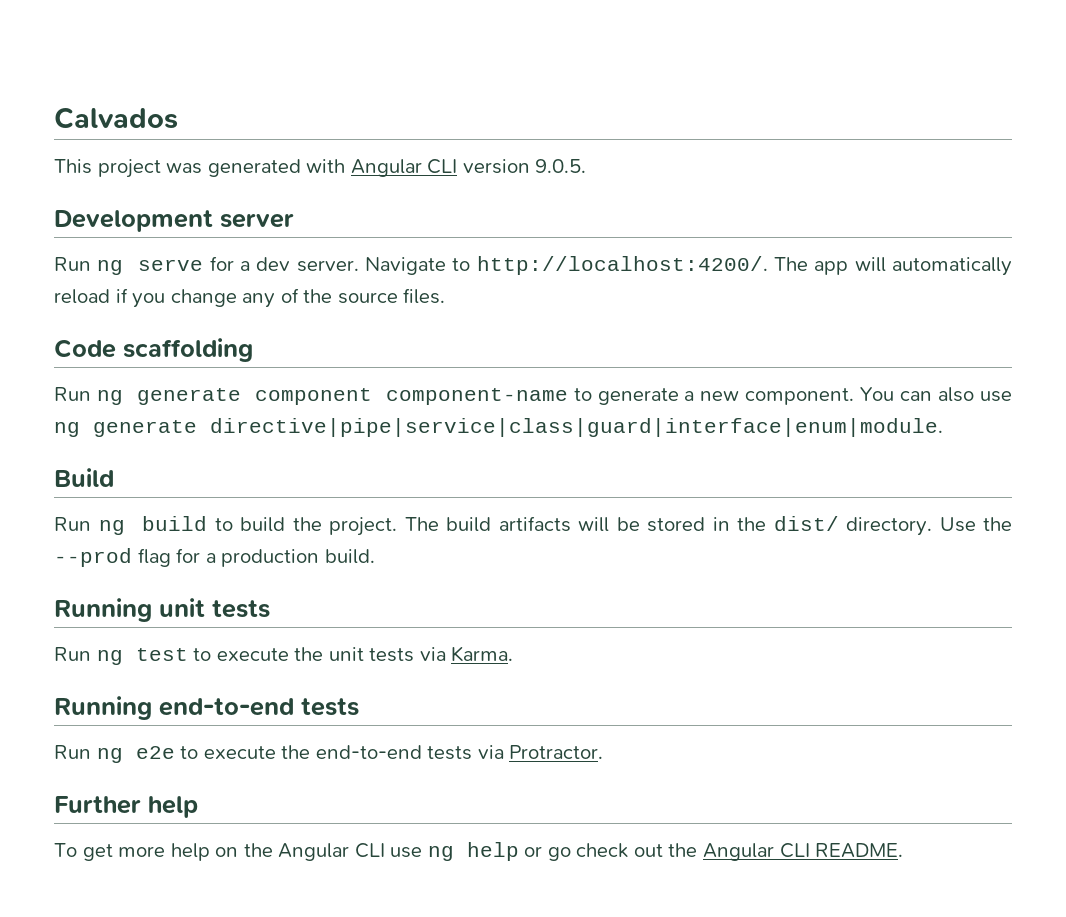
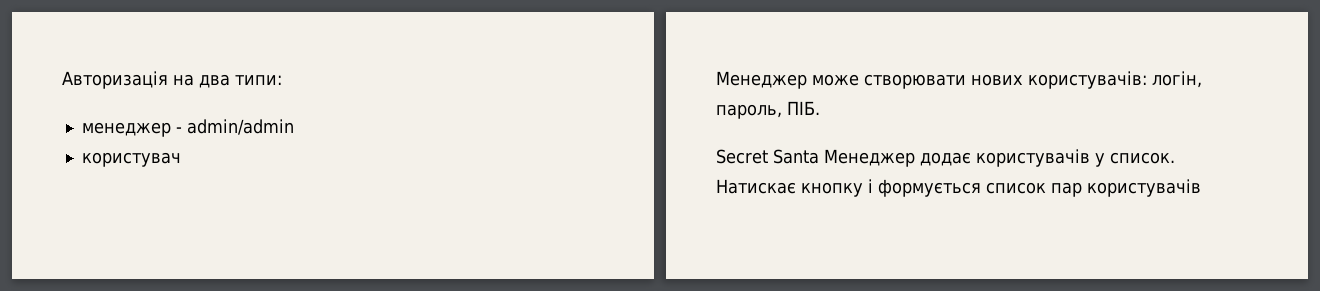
[54,107,178,129] [54,159,587,178] [54,210,294,232] [54,256,1013,276] [54,288,446,308] [54,338,253,362] [54,387,1012,405] [54,418,943,437] [54,468,114,487] [54,516,1012,536] [54,548,375,567] [54,598,270,622] [54,646,514,665] [54,696,359,720] [54,745,604,763] [54,796,198,818] [54,842,904,861] Calvados // This project was generated with Angular CLI version 9.0.5. // Development server // Run ng serve for a dev server. Navigate to http://localhost:4200/. The app will automatically reload if you change any of the source files. // Code scaffolding // Run ng generate component component-name to generate a new component. You can also use ng generate directive|pipe|service|class|guard|interface|enum|module. // Build // Run ng build to build the project. The build artifacts will be stored in the dist/ directory. Use the --prod flag for a production build. // Running unit tests // Run ng test to execute the unit tests via Karma. // Running end-to-end tests // Run ng e2e to execute the end-to-end tests via Protractor. // Further help // To get more help on the Angular CLI use ng help or go check out the Angular CLI README. -> [62,71,282,89] [81,119,294,137] [81,152,181,167] [716,71,1202,89] [716,101,820,119] [716,149,1175,167] [716,179,1201,197] Авторизація на два типи: // менеджер - admin/admin // користувач // Менеджер може створювати нових користувачів: логін, пароль, ПІБ. // Secret Santa Менеджер додає користувачів у список. Натискає кнопку і формується список пар користувачів

